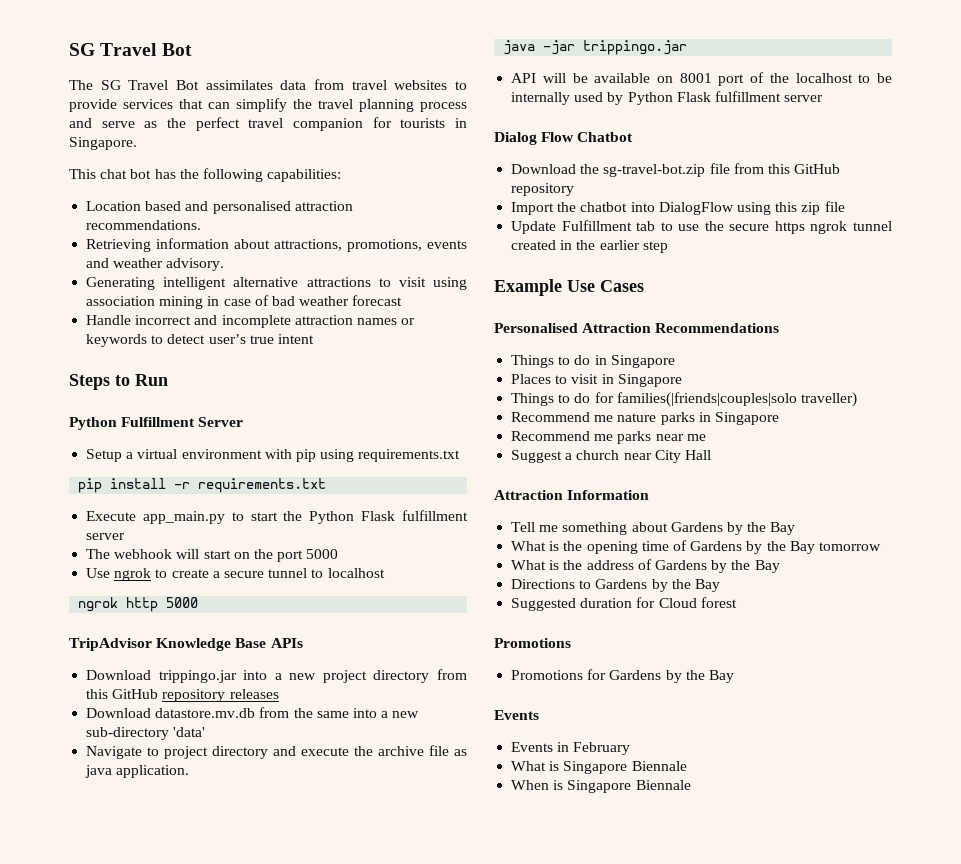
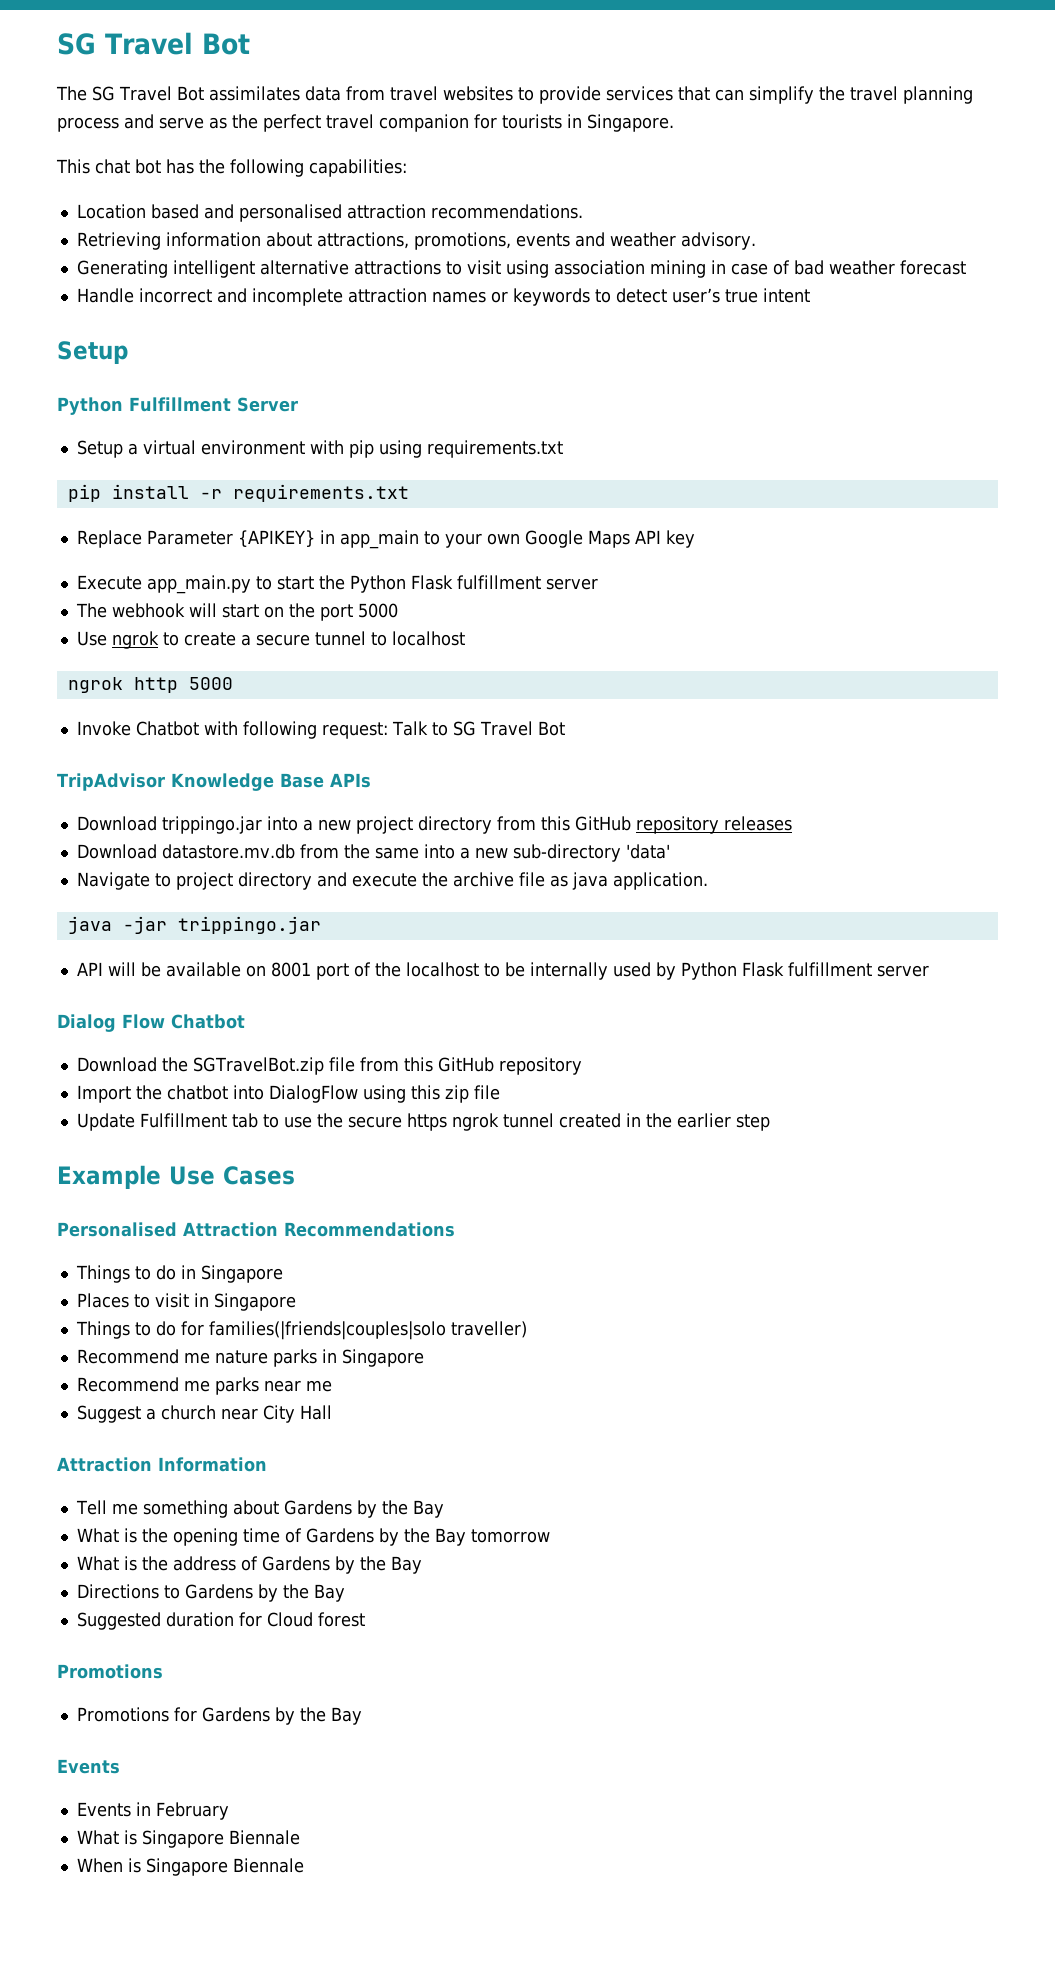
[69,374,168,390] Steps to Run -> [57,341,128,364] Setup
(327, 485) none -> [76,530,695,549] // Replace Parameter {APIKEY} in app_main to your own Google Maps API key
(199, 602) none -> [76,721,565,739] // Invoke Chatbot with following request: Talk to SG Travel Bot
[603,164,706,177] sg-travel-bot.zip -> [192,1057,324,1075] SGTravelBot.zip

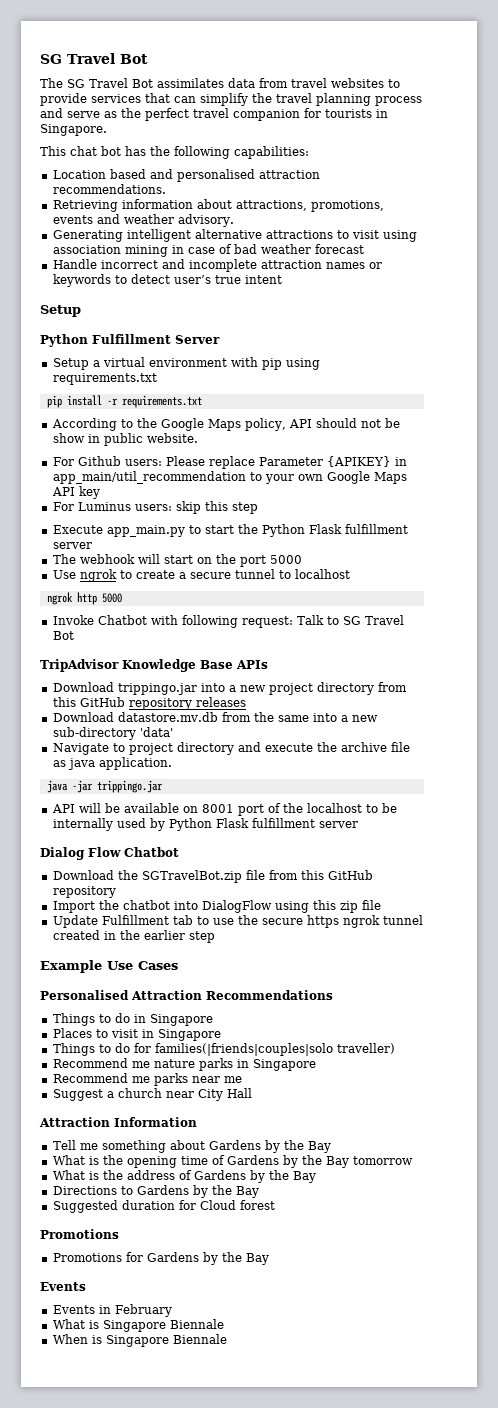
[76,530,142,548] Replace -> [51,418,400,431] [52,433,198,446] [52,456,255,469] According to the Google Maps policy, API should not be show in public website. // For Github users: Please replace
[339,530,419,549] app_main -> [52,471,246,484] app_main/util_recommendation
(695, 539) none -> [52,501,258,514] // For Luminus users: skip this step

